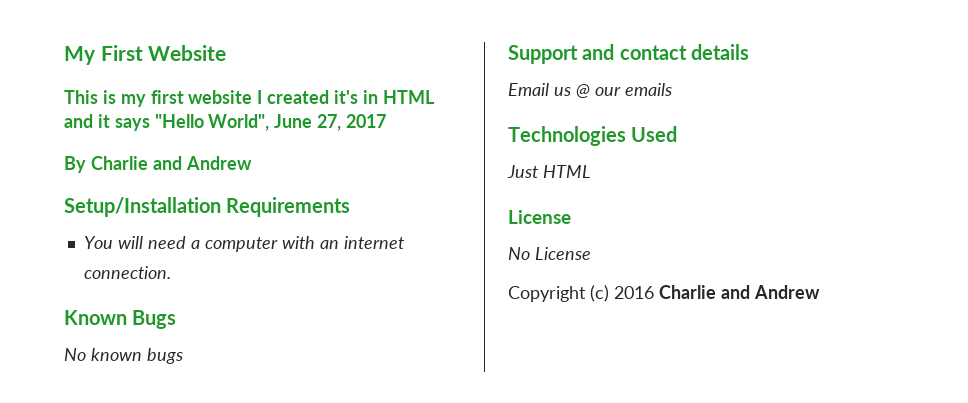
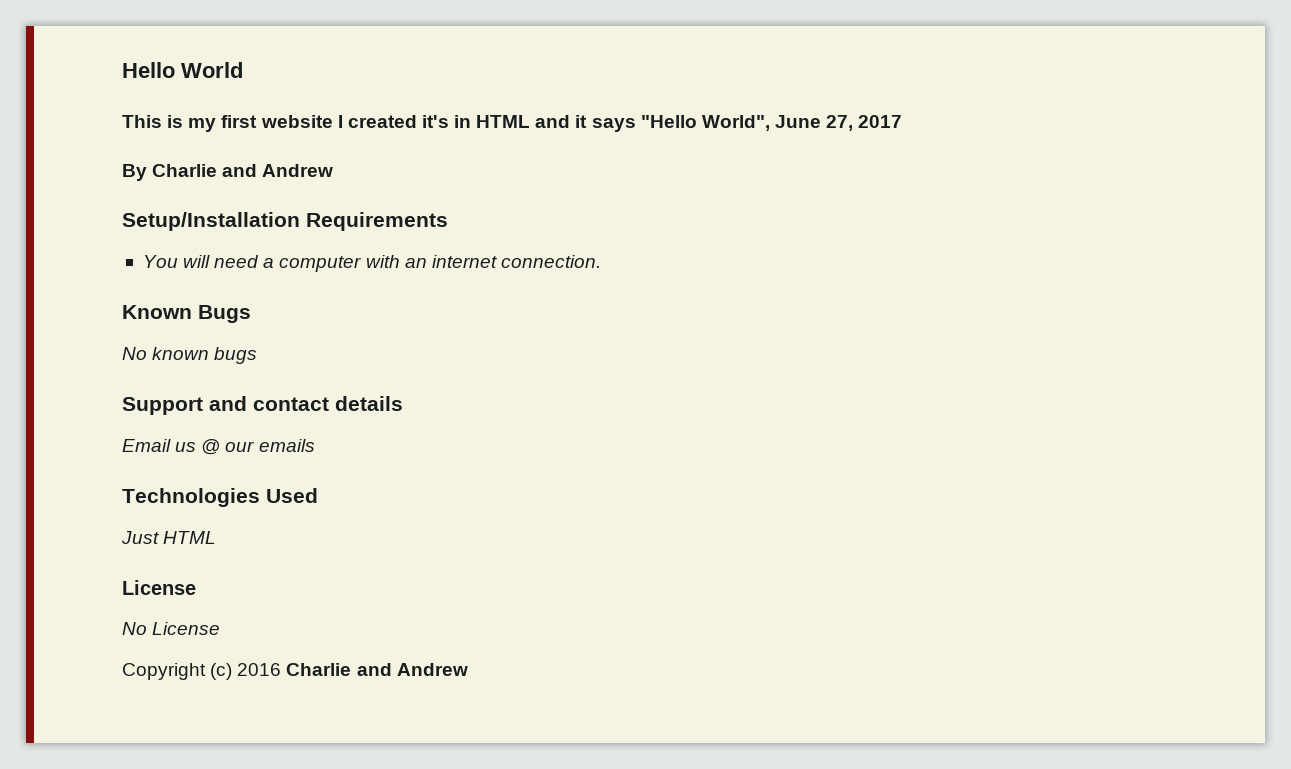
[64,45,227,65] My First Website -> [122,62,243,78] Hello World

